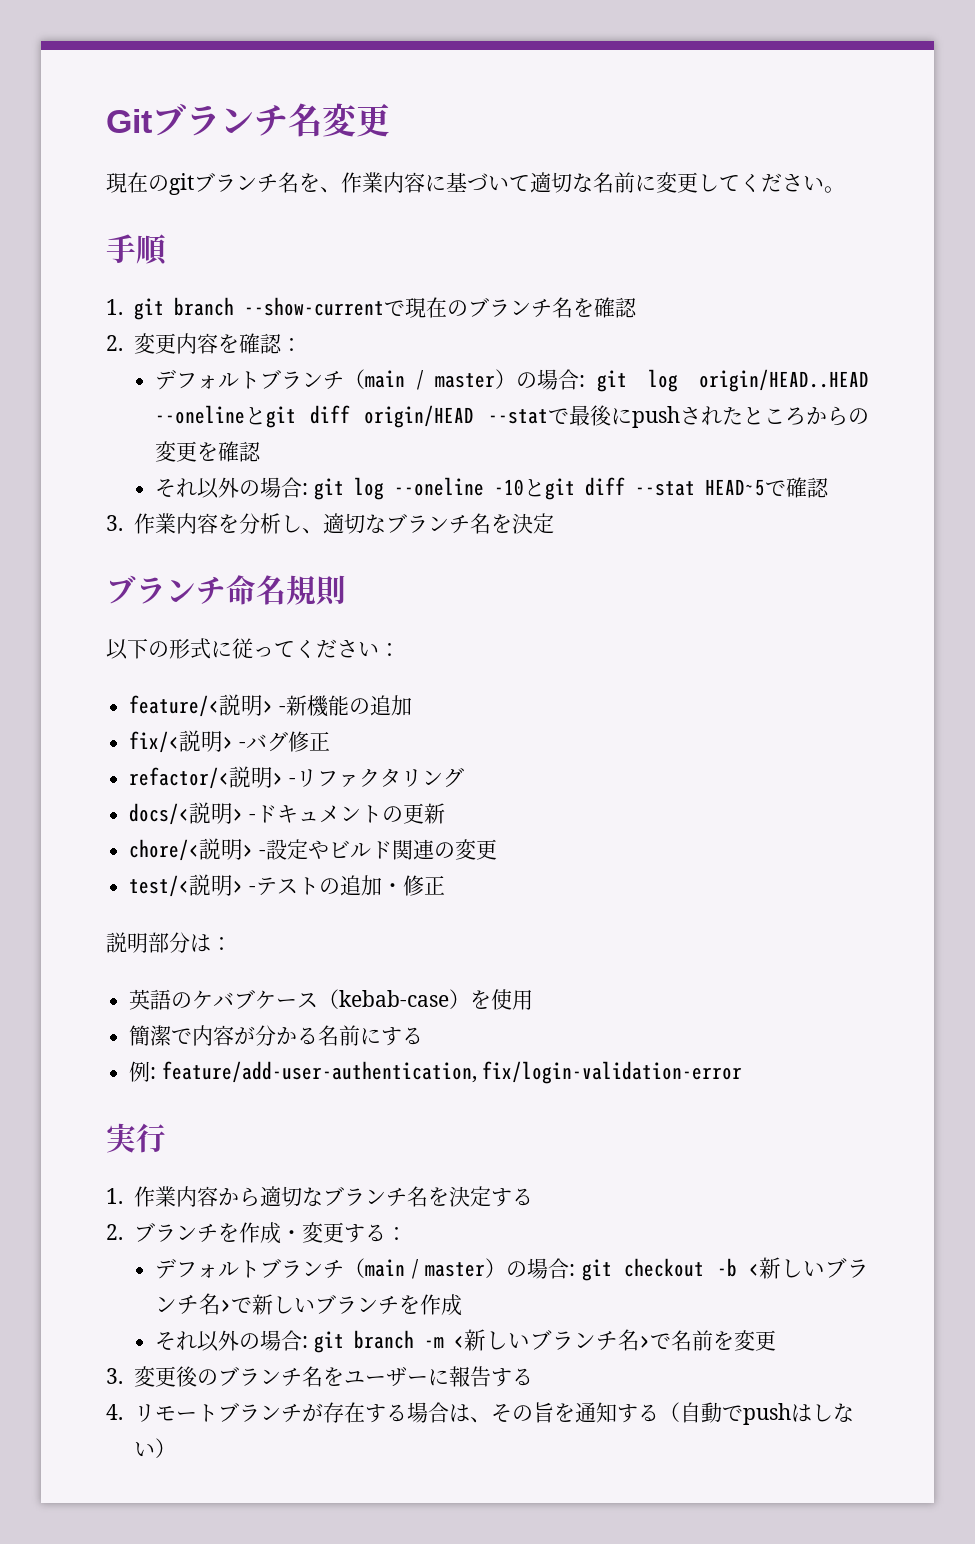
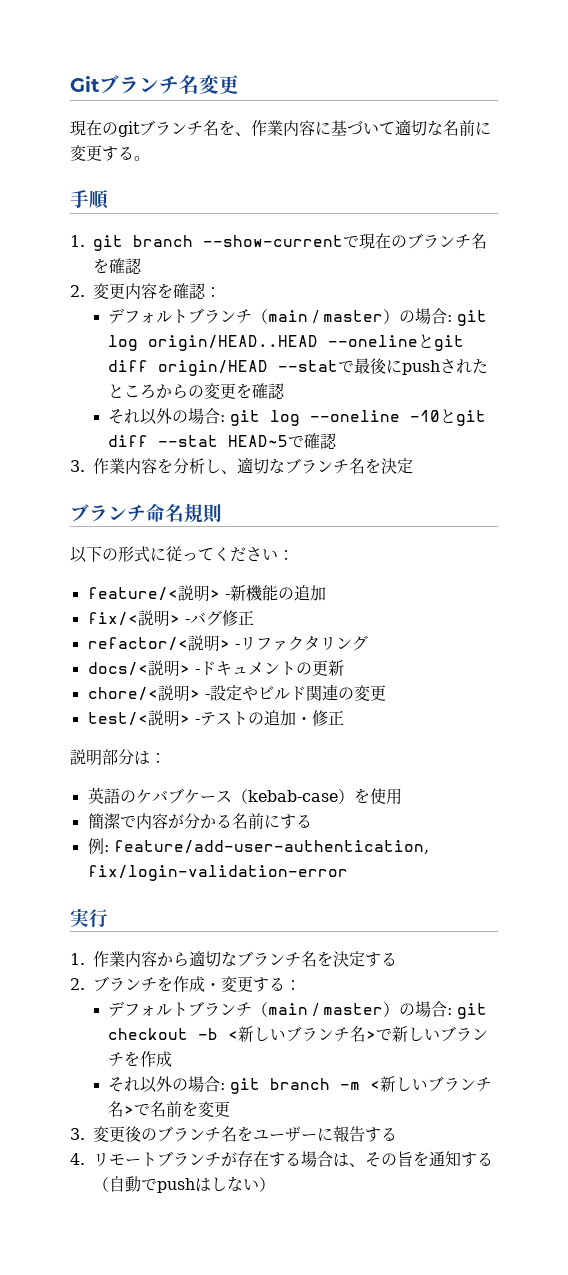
[698,173,824,192] してください -> [102,146,134,161] する

